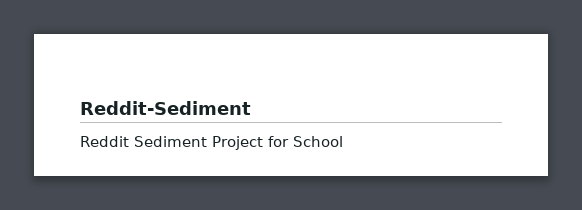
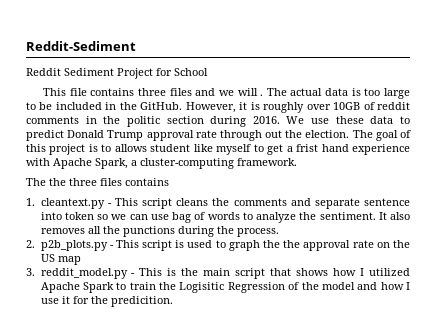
(343, 141) none -> [43,88,410,99] [26,102,410,113] [26,116,410,127] [26,130,412,141] [26,144,410,155] [26,158,297,169] [26,178,169,186] [26,198,411,209] [40,212,410,223] [40,226,279,237] [26,240,410,251] [40,254,81,265] [26,268,410,279] [40,282,410,293] [40,296,173,307] // This file contains three files and we will . The actual data is too large to be included in the GitHub. However, it is roughly over 10GB of reddit comments in the politic section during 2016. We use these data to predict Donald Trump approval rate through out the election. The goal of this project is to allows student like myself to get a frist hand experience with Apache Spark, a cluster-computing framework. // The the three files contains // 1. cleantext.py - This script cleans the comments and separate sentence into token so we can use bag of words to analyze the sentiment. It also removes all the punctions during the process. // 2. p2b_plots.py - This script is used to graph the the approval rate on the US map // 3. reddit_model.py - This is the main script that shows how I utilized Apache Spark to train the Logisitic Regression of the model and how I use it for the predicition.

